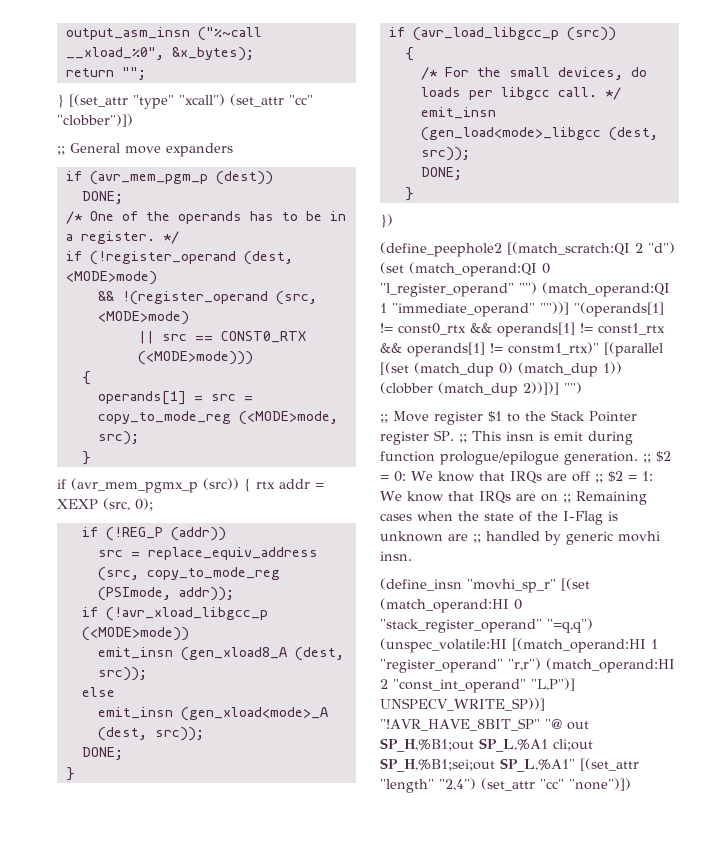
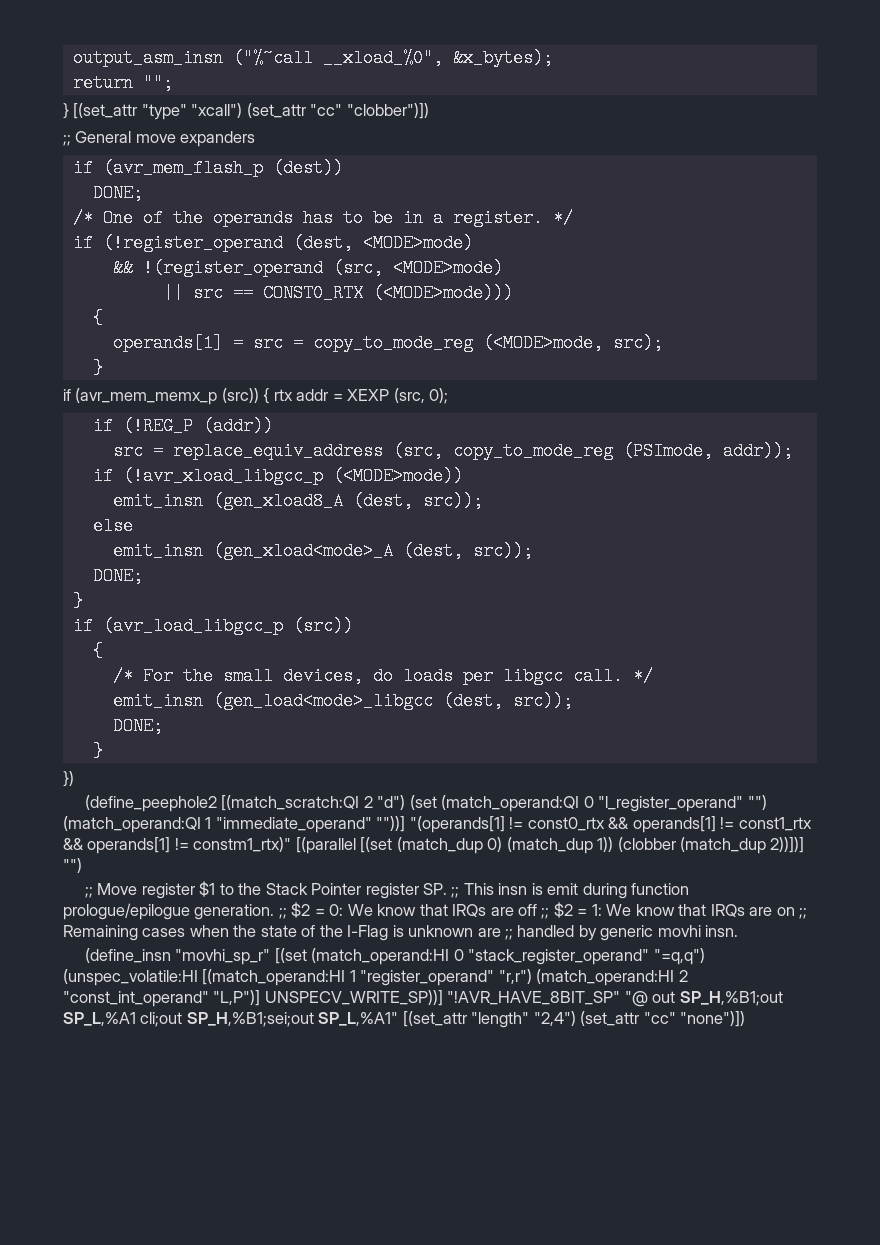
[89,171,208,185] (avr_mem_pgm_p -> [102,159,263,177] (avr_mem_flash_p
[71,478,198,493] (avr_mem_pgmx_p -> [75,388,218,405] (avr_mem_memx_p

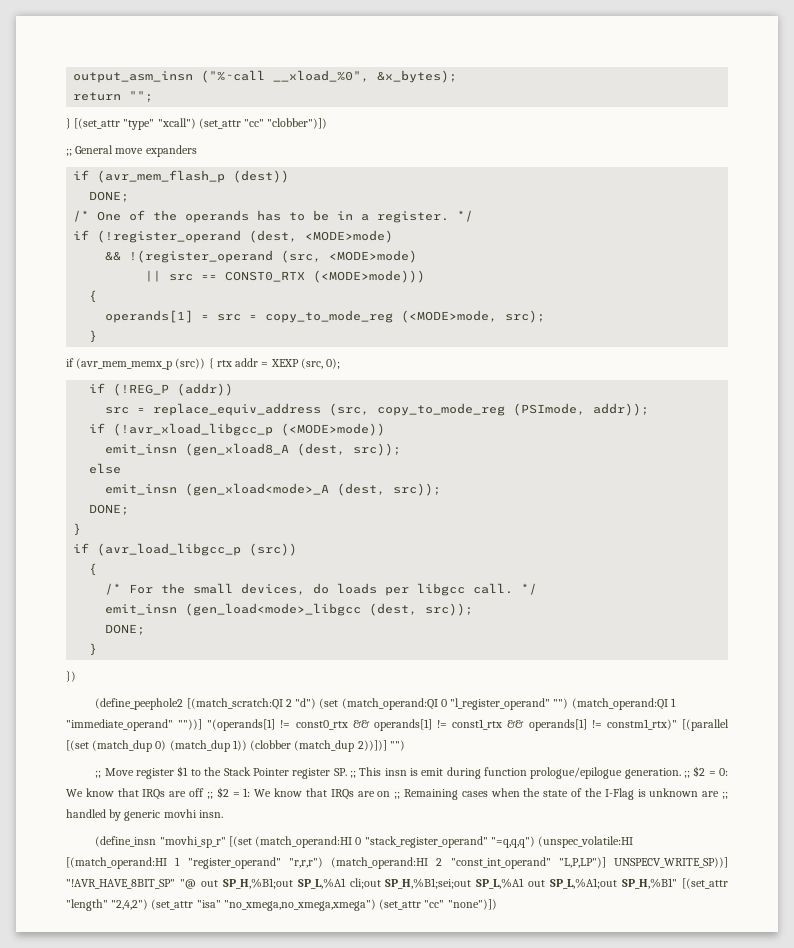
[653,948,705,965] "=q,q") -> [490,836,535,848] "=q,q,q")
[498,969,532,984] "r,r") -> [288,857,323,868] "r,r,r")
[213,990,261,1006] "L,P")] -> [558,857,606,868] "L,P,LP")]
[318,1011,576,1028] SP_L,%A1" [(set_attr "length" "2,4") -> [476,878,728,889] [66,899,376,911] SP_L,%A1 out SP_L,%A1;out SP_H,%B1" [(set_attr "length" "2,4,2") (set_attr "isa" "no_xmega,no_xmega,xmega")

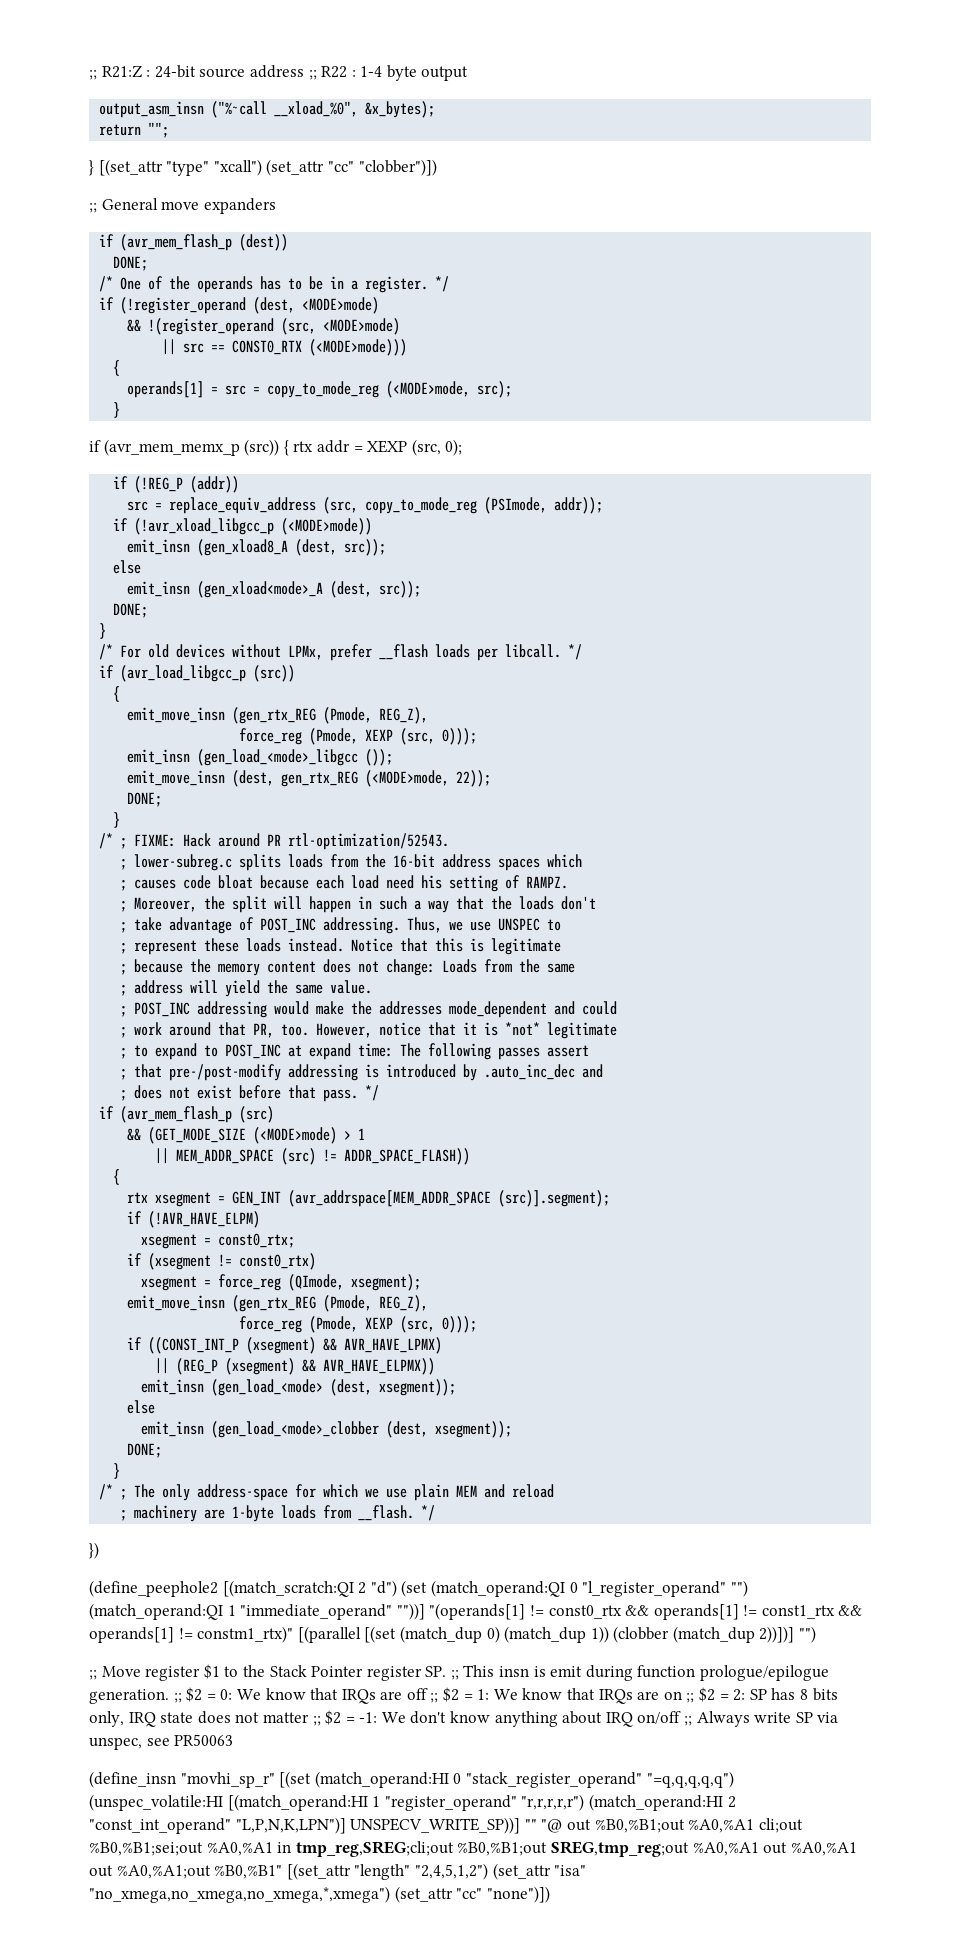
(73, 77) none -> [89,65,469,81] ;; R21:Z : 24-bit source address ;; R22 : 1-4 byte output //
[73,543,298,556] [89,563,98,576] [105,583,538,596] [105,603,474,616] [105,624,146,635] [89,643,98,656] if (avr_load_libgcc_p (src)) // { // /* For the small devices, do loads per libgcc call. */ // emit_insn (gen_load<mode>_libgcc (dest, src)); // DONE; // } -> [99,644,583,661] [99,665,296,682] [113,686,121,702] [127,707,429,724] [239,728,478,745] [127,749,394,766] [127,770,492,787] [127,792,163,807] [113,812,121,828] [99,833,450,850] [120,854,583,871] [120,875,569,892] [120,896,597,913] [120,917,562,934] [120,938,562,955] [120,959,576,976] [120,980,373,997] [120,1001,618,1018] [120,1022,618,1039] [120,1043,590,1060] [120,1064,604,1081] [120,1085,380,1102] [99,1106,275,1123] [127,1127,366,1144] [155,1148,471,1165] [113,1169,121,1185] [127,1190,611,1207] [127,1211,261,1228] [141,1233,296,1249] [127,1253,317,1270] [141,1274,422,1291] [127,1295,429,1312] [239,1316,478,1333] [127,1337,443,1354] [155,1358,436,1375] [141,1379,457,1396] [127,1400,156,1414] [141,1421,513,1438] [127,1443,163,1458] [113,1463,121,1479] [99,1484,555,1501] [120,1505,436,1522] /* For old devices without LPMx, prefer __flash loads per libcall. */ // if (avr_load_libgcc_p (src)) // { // emit_move_insn (gen_rtx_REG (Pmode, REG_Z), // force_reg (Pmode, XEXP (src, 0))); // emit_insn (gen_load_<mode>_libgcc ()); // emit_move_insn (dest, gen_rtx_REG (<MODE>mode, 22)); // DONE; // } // /* ; FIXME: Hack around PR rtl-optimization/52543. // ; lower-subreg.c splits loads from the 16-bit address spaces which // ; causes code bloat because each load need his setting of RAMPZ. // ; Moreover, the split will happen in such a way that the loads don't // ; take advantage of POST_INC addressing. Thus, we use UNSPEC to // ; represent these loads instead. Notice that this is legitimate // ; because the memory content does not change: Loads from the same // ; address will yield the same value. // ; POST_INC addressing would make the addresses mode_dependent and could // ; work around that PR, too. However, notice that it is *not* legitimate // ; to expand to POST_INC at expand time: The following passes assert // ; that pre-/post-modify addressing is introduced by .auto_inc_dec and // ; does not exist before that pass. */ // if (avr_mem_flash_p (src) // && (GET_MODE_SIZE (<MODE>mode) > 1 // || MEM_ADDR_SPACE (src) != ADDR_SPACE_FLASH)) // { // rtx xsegment = GEN_INT (avr_addrspace[MEM_ADDR_SPACE (src)].segment); // if (!AVR_HAVE_ELPM) // xsegment = const0_rtx; // if (xsegment != const0_rtx) // xsegment = force_reg (QImode, xsegment); // emit_move_insn (gen_rtx_REG (Pmode, REG_Z), // force_reg (Pmode, XEXP (src, 0))); // if ((CONST_INT_P (xsegment) && AVR_HAVE_LPMX) // || (REG_P (xsegment) && AVR_HAVE_ELPMX)) // emit_insn (gen_load_<mode> (dest, xsegment)); // else // emit_insn (gen_load_<mode>_clobber (dest, xsegment)); // DONE; // } // /* ; The only address-space for which we use plain MEM and reload // ; machinery are 1-byte loads from __flash. */
[403,788,728,800] [66,809,223,821] Remaining cases when the state of the I-Flag is unknown are ;; handled by generic movhi insn. -> [698,1687,838,1702] [89,1710,839,1727] [89,1734,234,1750] $2 = 2: SP has 8 bits only, IRQ state does not matter ;; $2 = -1: We don't know anything about IRQ on/off ;; Always write SP via unspec, see PR50063
[490,836,535,848] "=q,q,q") -> [646,1771,734,1788] "=q,q,q,q,q")
[288,857,323,868] "r,r,r") -> [521,1794,585,1811] "r,r,r,r,r")
[558,857,728,868] [66,878,678,889] "L,P,LP")] UNSPECV_WRITE_SP))] "!AVR_HAVE_8BIT_SP" "@ out SP_H,%B1;out SP_L,%A1 cli;out SP_H,%B1;sei;out SP_L,%A1 out SP_L,%A1;out SP_H,%B1" -> [235,1817,803,1834] [89,1841,857,1857] [89,1865,283,1879] "L,P,N,K,LPN")] UNSPECV_WRITE_SP))] "" "@ out %B0,%B1;out %A0,%A1 cli;out %B0,%B1;sei;out %A0,%A1 in tmp_reg,SREG;cli;out %B0,%B1;out SREG,tmp_reg;out %A0,%A1 out %A0,%A1 out %A0,%A1;out %B0,%B1"
[111,899,149,910] "2,4,2") -> [414,1863,488,1880] "2,4,5,1,2")
[223,899,376,911] "no_xmega,no_xmega,xmega") -> [89,1886,390,1903] "no_xmega,no_xmega,no_xmega,*,xmega")

